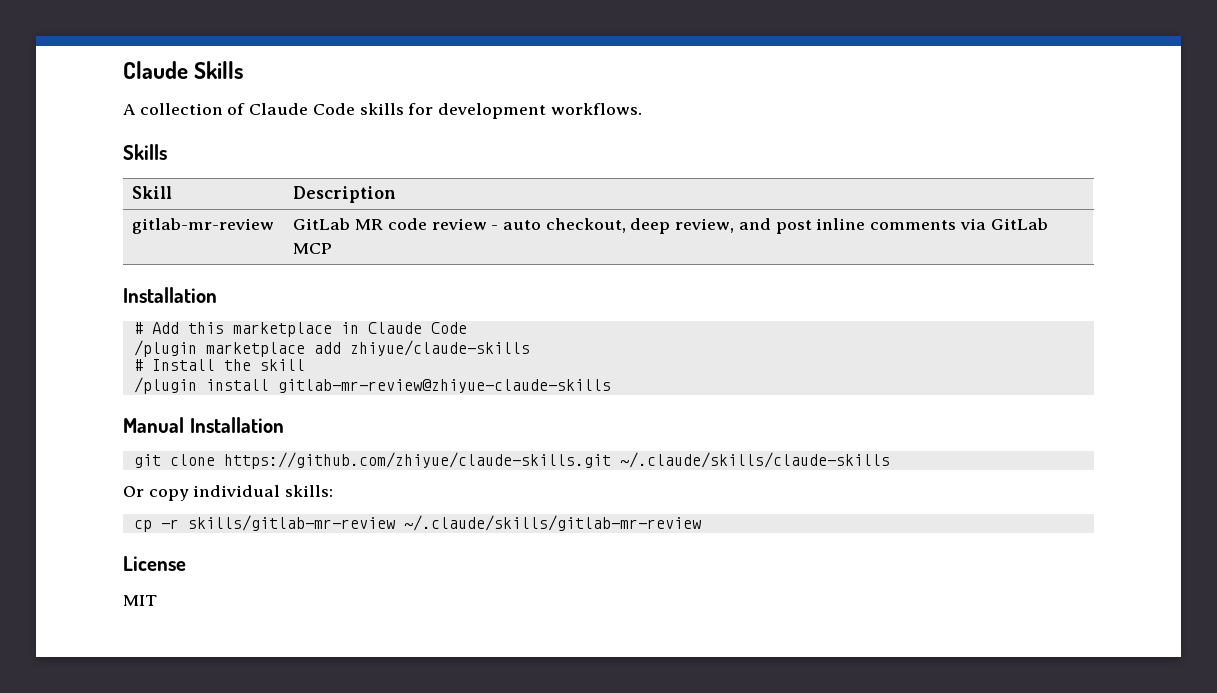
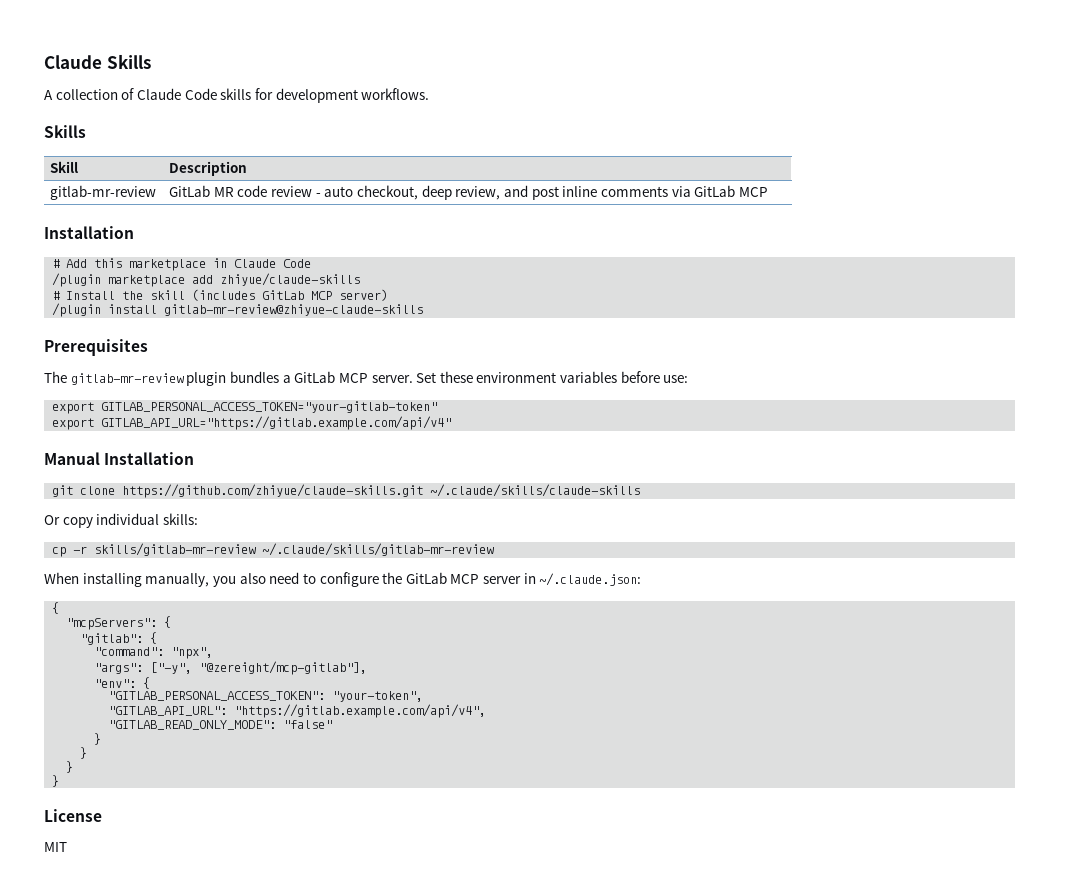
(305, 365) none -> [192,289,389,301] (includes GitLab MCP server)
(611, 386) none -> [44,339,148,356] [44,371,689,386] [52,401,438,414] [52,416,452,430] // Prerequisites // The gitlab-mr-review plugin bundles a GitLab MCP server. Set these environment variables before use: // export GITLAB_PERSONAL_ACCESS_TOKEN="your-gitlab-token" // export GITLAB_API_URL="https://gitlab.example.com/api/v4"
(701, 523) none -> [44,572,642,587] [52,602,60,614] [66,616,172,630] [80,632,158,645] [94,647,214,659] [94,661,368,675] [94,677,151,689] [108,691,424,702] [108,704,487,718] [108,720,333,730] [94,733,102,745] [80,747,88,759] [66,761,74,773] [52,775,60,787] // When installing manually, you also need to configure the GitLab MCP server in ~/.claude.json: // { // "mcpServers": { // "gitlab": { // "command": "npx", // "args": ["-y", "@zereight/mcp-gitlab"], // "env": { // "GITLAB_PERSONAL_ACCESS_TOKEN": "your-token", // "GITLAB_API_URL": "https://gitlab.example.com/api/v4", // "GITLAB_READ_ONLY_MODE": "false" // } // } // } // }

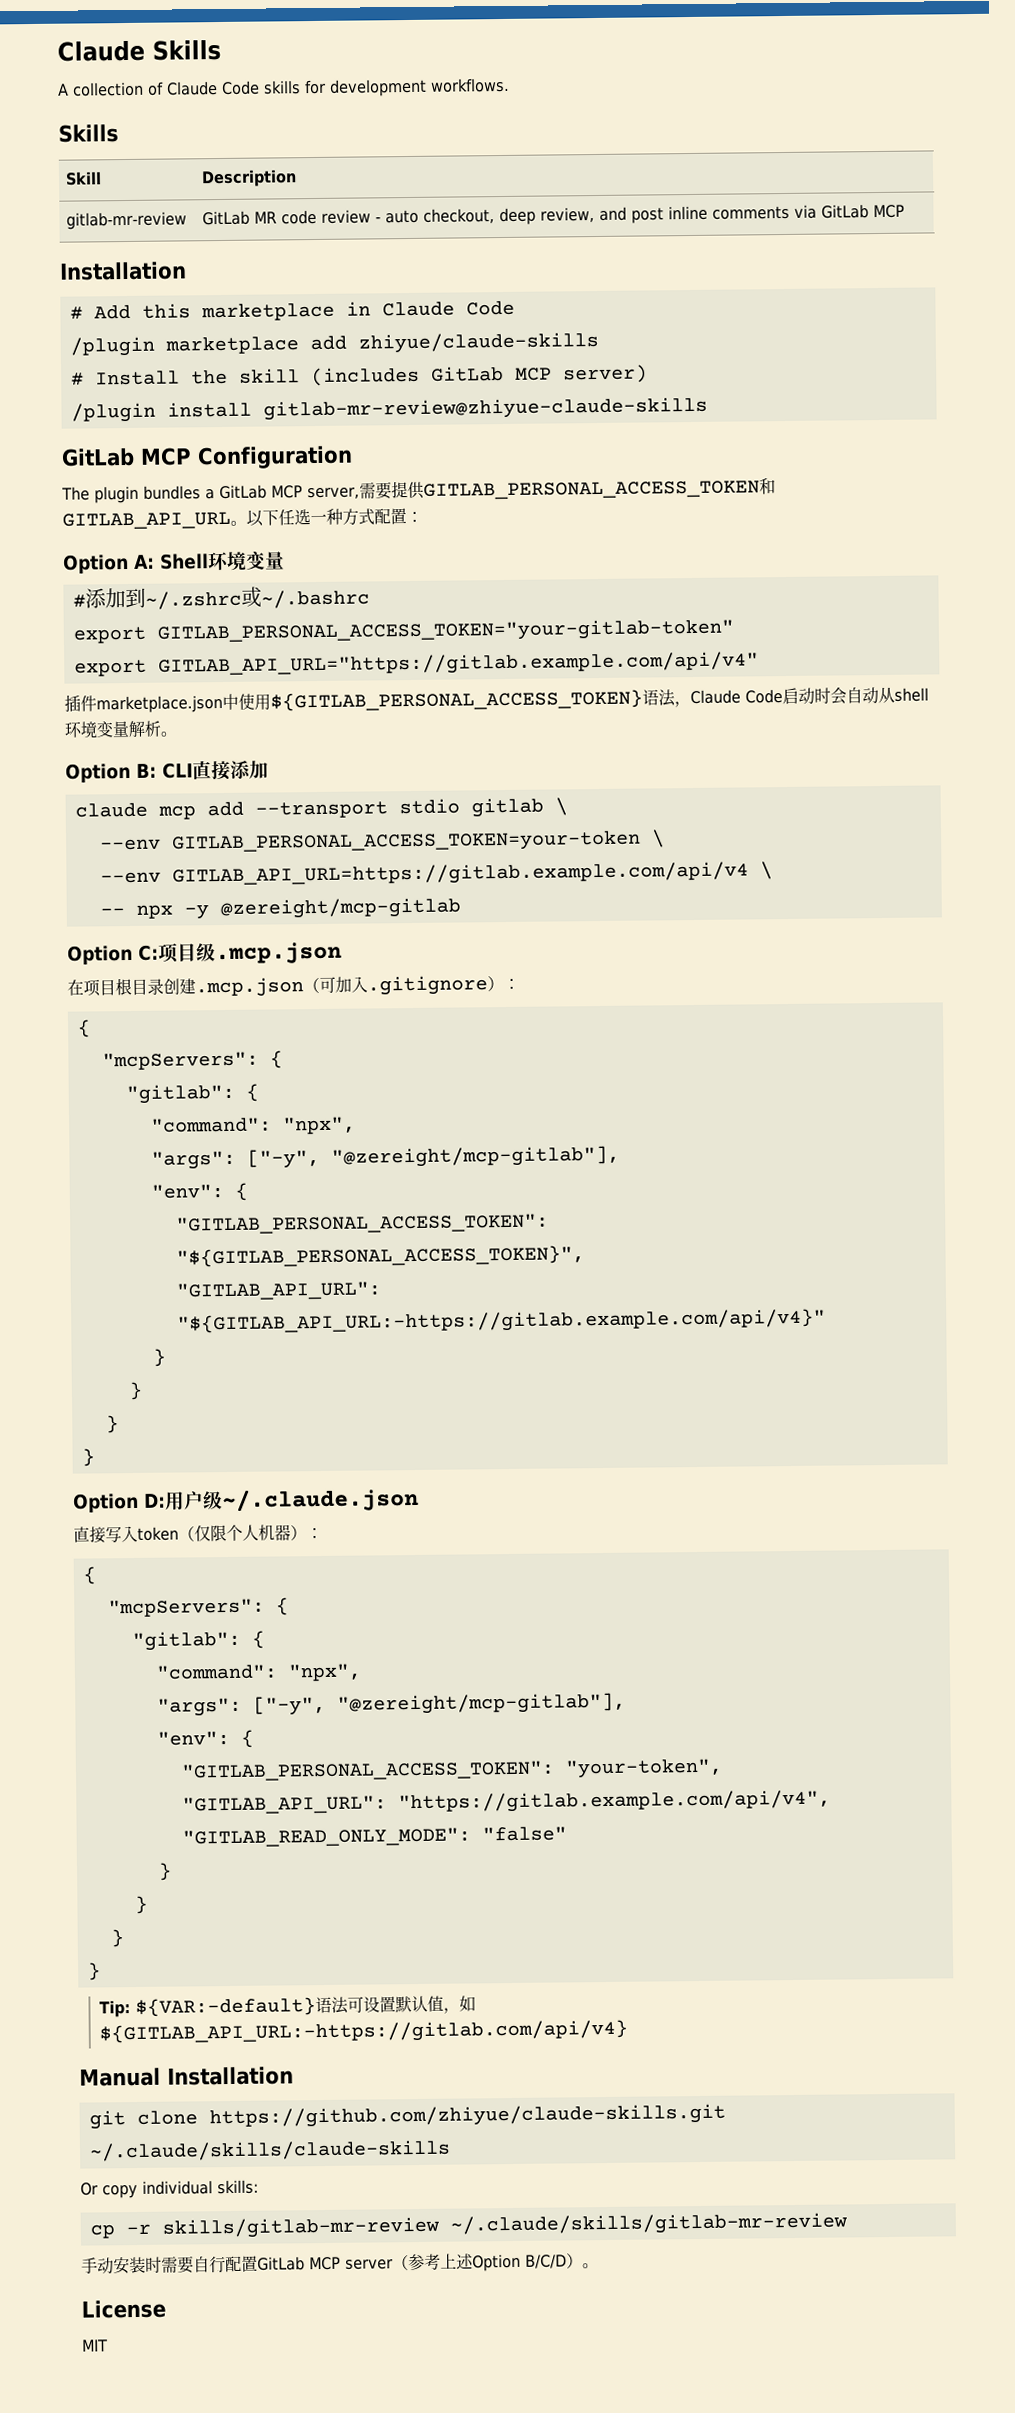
[44,339,148,356] Prerequisites -> [61,445,353,470] GitLab MCP Configuration
[70,373,184,385] gitlab-mr-review -> (90, 493) none
[371,371,689,383] [52,401,438,414] [52,416,452,430] [44,452,195,465] [52,484,641,498] [44,513,198,528] [52,543,495,557] [44,572,642,587] server. Set these environment variables before use: // export GITLAB_PERSONAL_ACCESS_TOKEN="your-gitlab-token" // export GITLAB_API_URL="https://gitlab.example.com/api/v4" // Manual Installation // git clone https://github.com/zhiyue/claude-skills.git ~/.claude/skills/claude-skills // Or copy individual skills: // cp -r skills/gitlab-mr-review ~/.claude/skills/gitlab-mr-review // When installing manually, you also need to configure the GitLab MCP server in ~/.claude.json: -> [307,478,776,500] [62,508,423,530] [63,550,285,574] [72,586,370,610] [72,618,734,644] [73,651,759,677] [64,686,929,714] [64,720,177,739] [65,760,269,783] [74,797,568,820] [99,829,665,854] [99,861,773,887] [99,897,461,920] [67,941,342,965] [67,975,520,998] [76,1019,91,1038] [101,1050,283,1071] [125,1083,259,1105] [150,1116,356,1135] [150,1145,620,1170] [150,1182,248,1201] [175,1213,549,1235] [175,1245,585,1268] [175,1281,381,1301] [176,1308,826,1335] [152,1348,166,1367] [128,1381,143,1401] [105,1415,119,1434] [81,1448,95,1467] [73,1487,419,1513] [73,1524,323,1544] server,需要提供GITLAB_PERSONAL_ACCESS_TOKEN和GITLAB_API_URL。以下任选一种方式配置： // Option A: Shell环境变量 // #添加到~/.zshrc或~/.bashrc // export GITLAB_PERSONAL_ACCESS_TOKEN="your-gitlab-token" // export GITLAB_API_URL="https://gitlab.example.com/api/v4" // 插件marketplace.json中使用${GITLAB_PERSONAL_ACCESS_TOKEN}语法，Claude Code启动时会自动从shell环境变量解析。 // Option B: CLI直接添加 // claude mcp add --transport stdio gitlab \ // --env GITLAB_PERSONAL_ACCESS_TOKEN=your-token \ // --env GITLAB_API_URL=https://gitlab.example.com/api/v4 \ // -- npx -y @zereight/mcp-gitlab // Option C:项目级.mcp.json // 在项目根目录创建.mcp.json（可加入.gitignore）： // { // "mcpServers": { // "gitlab": { // "command": "npx", // "args": ["-y", "@zereight/mcp-gitlab"], // "env": { // "GITLAB_PERSONAL_ACCESS_TOKEN": "${GITLAB_PERSONAL_ACCESS_TOKEN}", // "GITLAB_API_URL": "${GITLAB_API_URL:-https://gitlab.example.com/api/v4}" // } // } // } // } // Option D:用户级~/.claude.json // 直接写入token（仅限个人机器）：
(60, 781) none -> [99,1995,477,2018] [99,2019,629,2045] [79,2066,294,2087] [88,2103,726,2130] [88,2139,451,2162] [80,2179,259,2199] [89,2212,848,2239] [81,2253,599,2275] // Tip: ${VAR:-default}语法可设置默认值，如${GITLAB_API_URL:-https://gitlab.com/api/v4} // Manual Installation // git clone https://github.com/zhiyue/claude-skills.git ~/.claude/skills/claude-skills // Or copy individual skills: // cp -r skills/gitlab-mr-review ~/.claude/skills/gitlab-mr-review // 手动安装时需要自行配置GitLab MCP server（参考上述Option B/C/D）。

